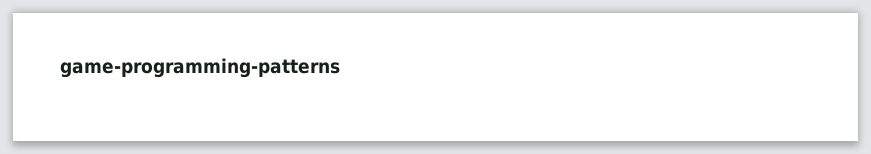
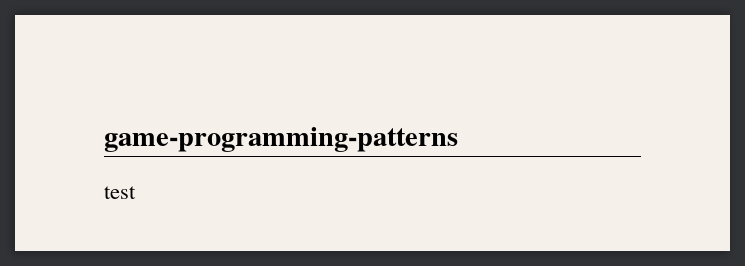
(340, 68) none -> [104,186,136,199] // test

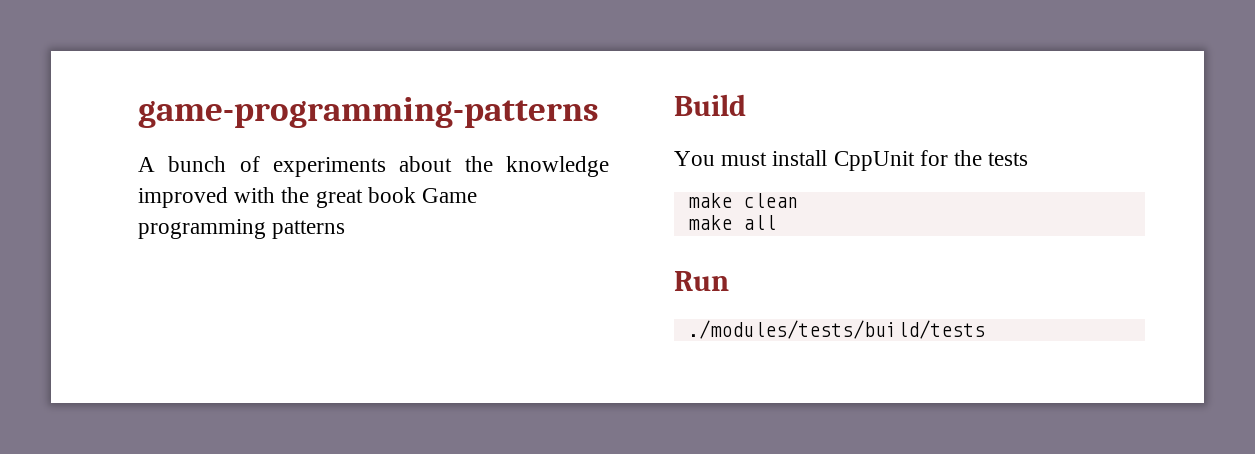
[104,186,136,199] test -> [138,156,609,177] [138,187,478,208] [138,219,346,239] [674,94,746,116] [674,150,1029,171] [687,193,798,208] [687,215,776,230] [674,271,729,291] [687,320,985,339] A bunch of experiments about the knowledge improved with the great book Game programming patterns // Build // You must install CppUnit for the tests // make clean // make all // Run // ./modules/tests/build/tests

